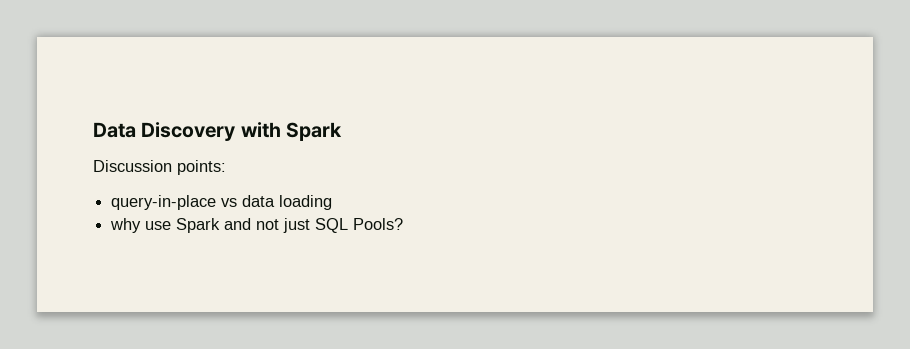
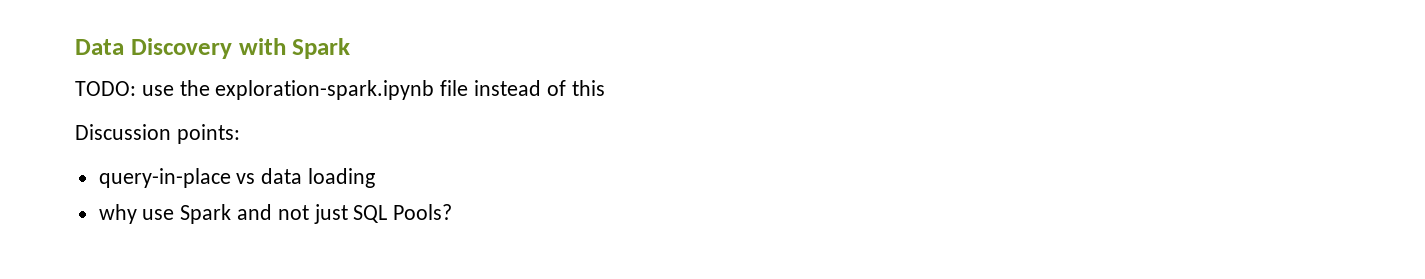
(343, 131) none -> [75,80,605,100] // TODO: use the exploration-spark.ipynb file instead of this

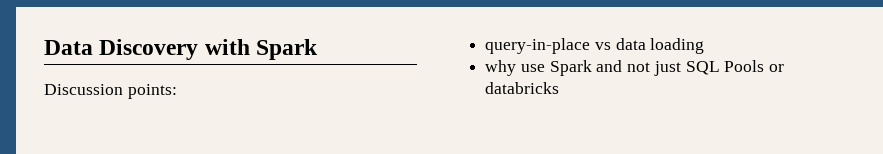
[75,80,605,100] // TODO: use the exploration-spark.ipynb file instead of this -> (319, 49) none
[393,204,453,220] Pools? -> [724,60,785,72] [485,82,560,94] Pools or databricks

